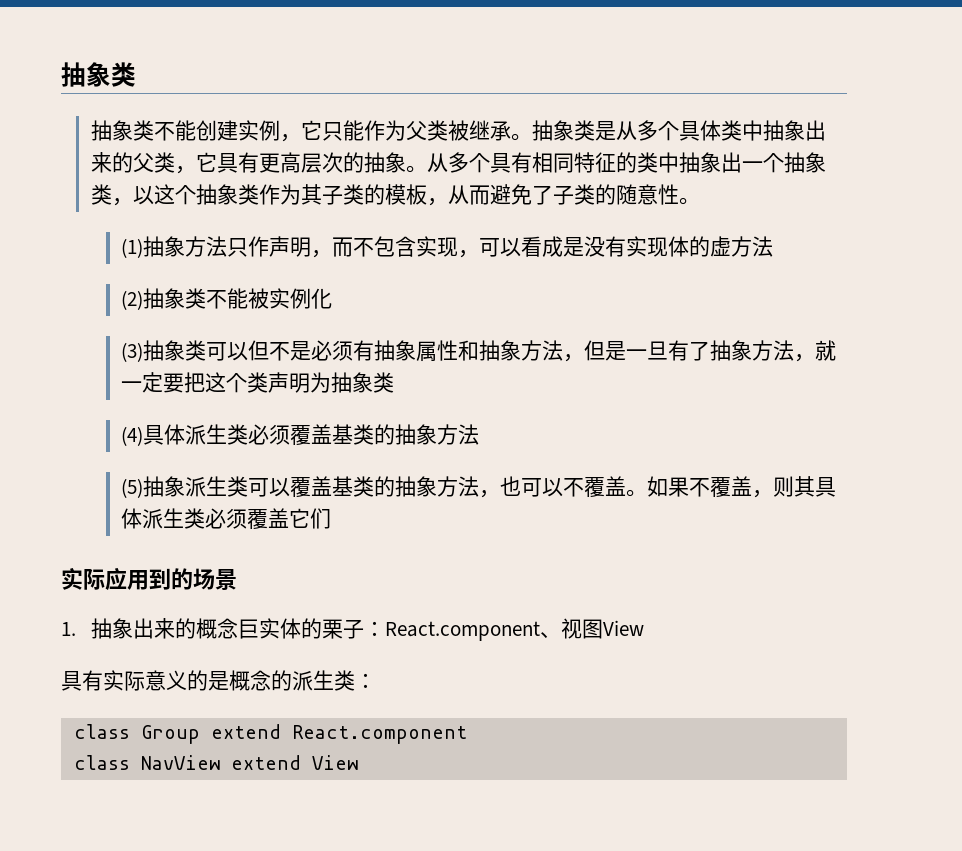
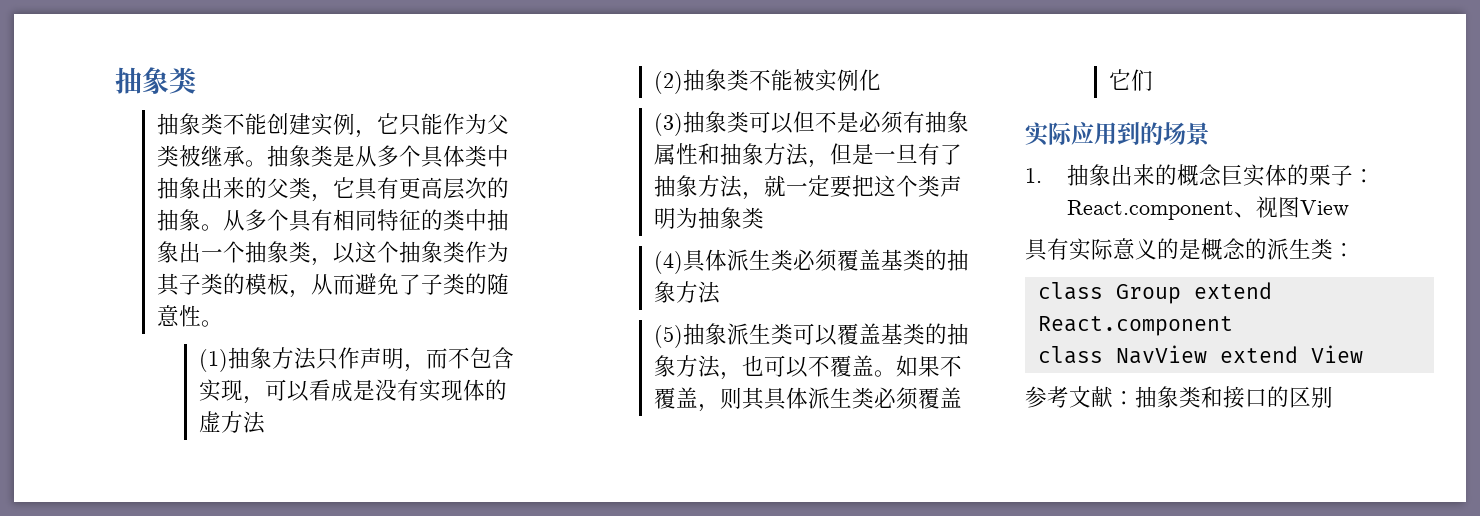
(358, 762) none -> [1025,386,1333,408] // 参考文献：抽象类和接口的区别

